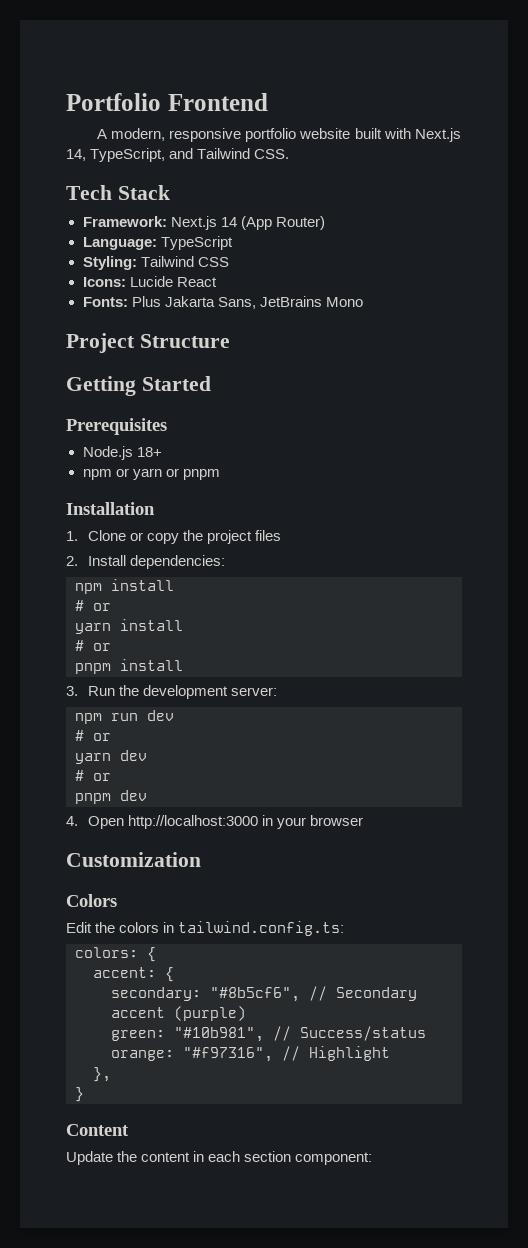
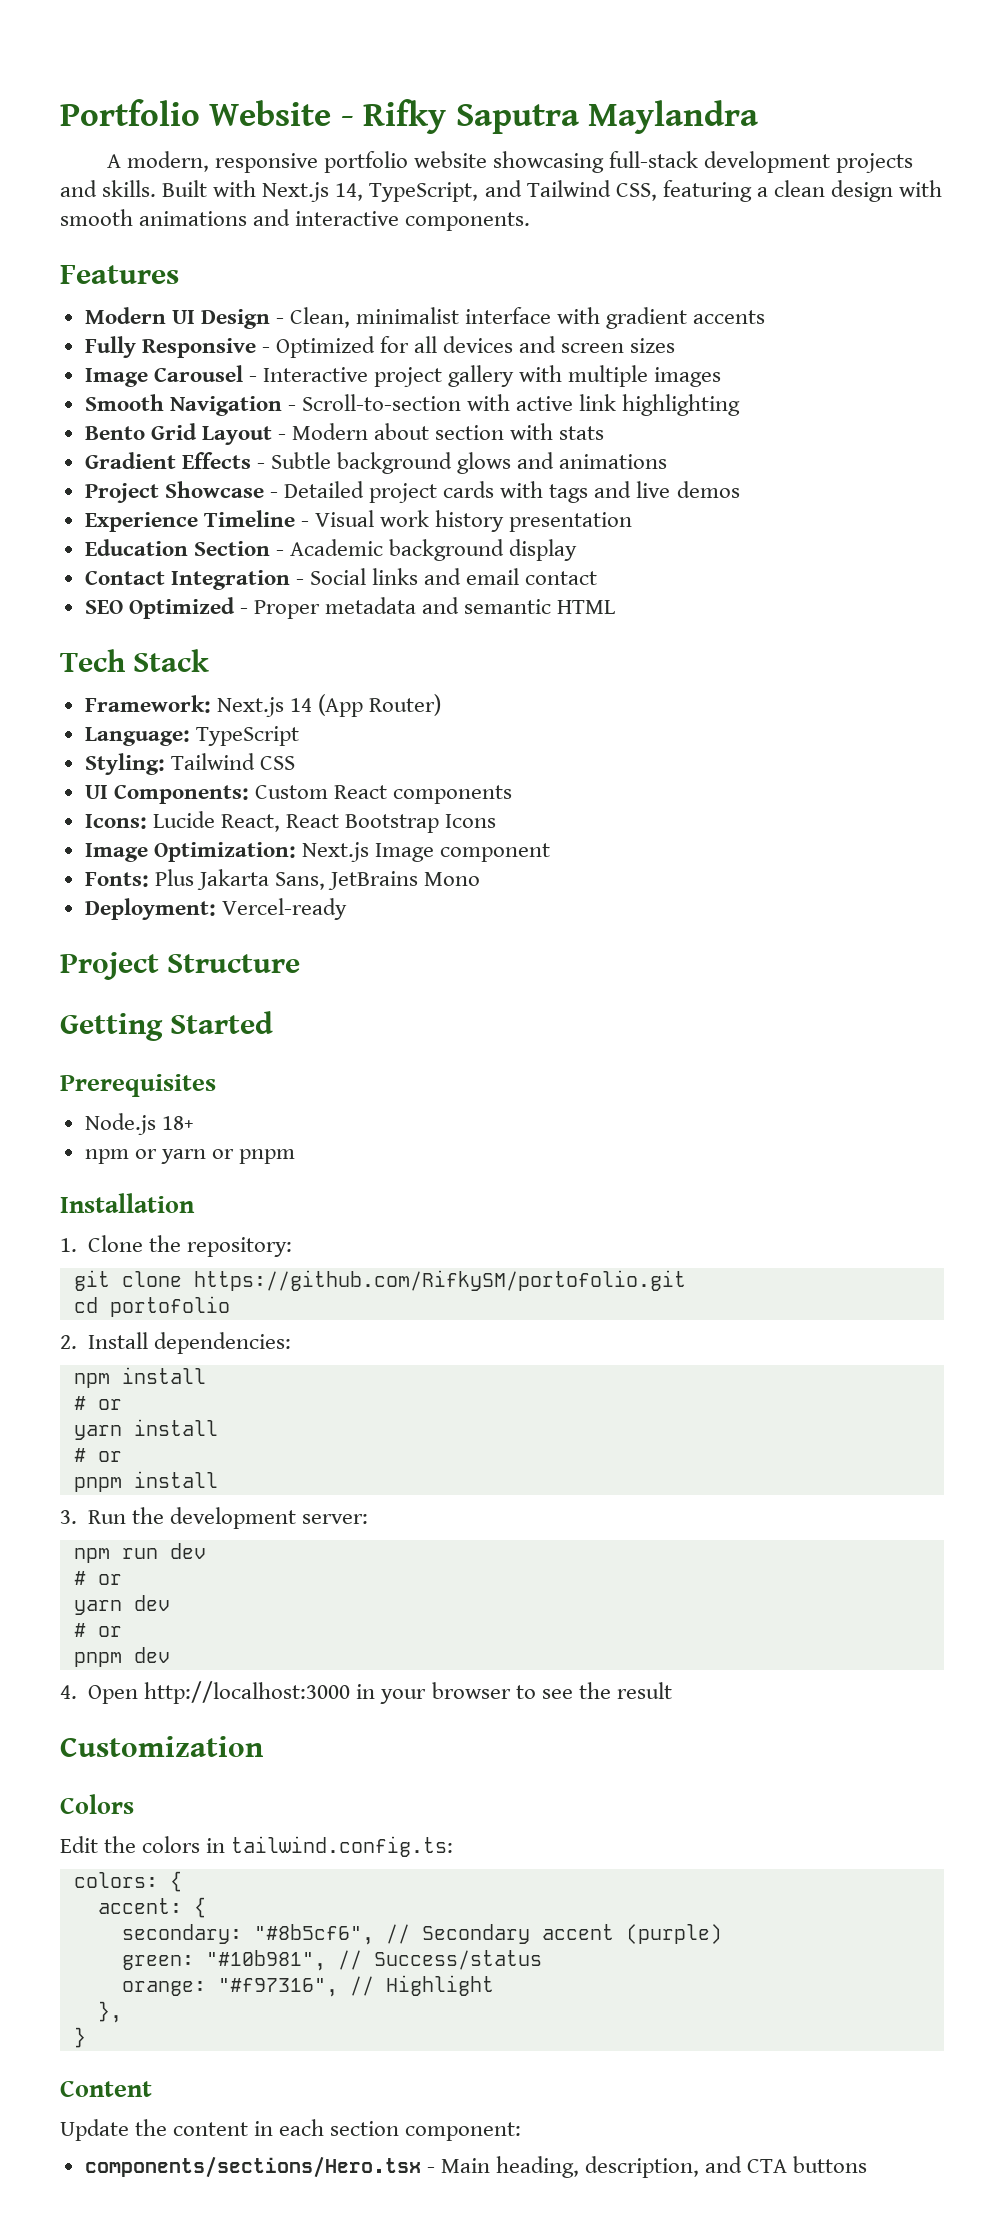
[167,93,268,111] Frontend -> [209,99,759,134] Website - Rifky Saputra Maylandra
[354,128,382,139] built -> [493,151,914,173] [60,180,208,197] showcasing full-stack development projects and skills. Built
[254,149,290,159] CSS. -> [615,180,943,202] [60,209,531,231] [60,265,179,284] [84,307,766,329] [84,336,676,358] [84,365,722,387] [84,394,741,416] [84,423,605,445] [84,452,668,474] [84,481,740,503] [84,510,633,532] [84,539,578,561] [84,568,598,590] [84,597,616,619] CSS, featuring a clean design with smooth animations and interactive components. // Features // Modern UI Design - Clean, minimalist interface with gradient accents // Fully Responsive - Optimized for all devices and screen sizes // Image Carousel - Interactive project gallery with multiple images // Smooth Navigation - Scroll-to-section with active link highlighting // Bento Grid Layout - Modern about section with stats // Gradient Effects - Subtle background glows and animations // Project Showcase - Detailed project cards with tags and live demos // Experience Timeline - Visual work history presentation // Education Section - Academic background display // Contact Integration - Social links and email contact // SEO Optimized - Proper metadata and semantic HTML
(229, 262) none -> [84,784,513,804] // UI Components: Custom React components
[176,277,217,287] React -> [220,814,497,833] [84,842,551,862] React, React Bootstrap Icons // Image Optimization: Next.js Image component
(363, 302) none -> [84,898,347,920] // Deployment: Vercel-ready
[129,530,282,544] or copy the project files -> [149,1235,293,1257] [73,1270,686,1291] [73,1296,230,1317] the repository: // git clone https://github.com/RifkySM/portofolio.git // cd portofolio
(364, 820) none -> [515,1682,672,1699] to see the result
(373, 1158) none -> [84,2156,868,2178] // components/sections/Hero.tsx - Main heading, description, and CTA buttons

